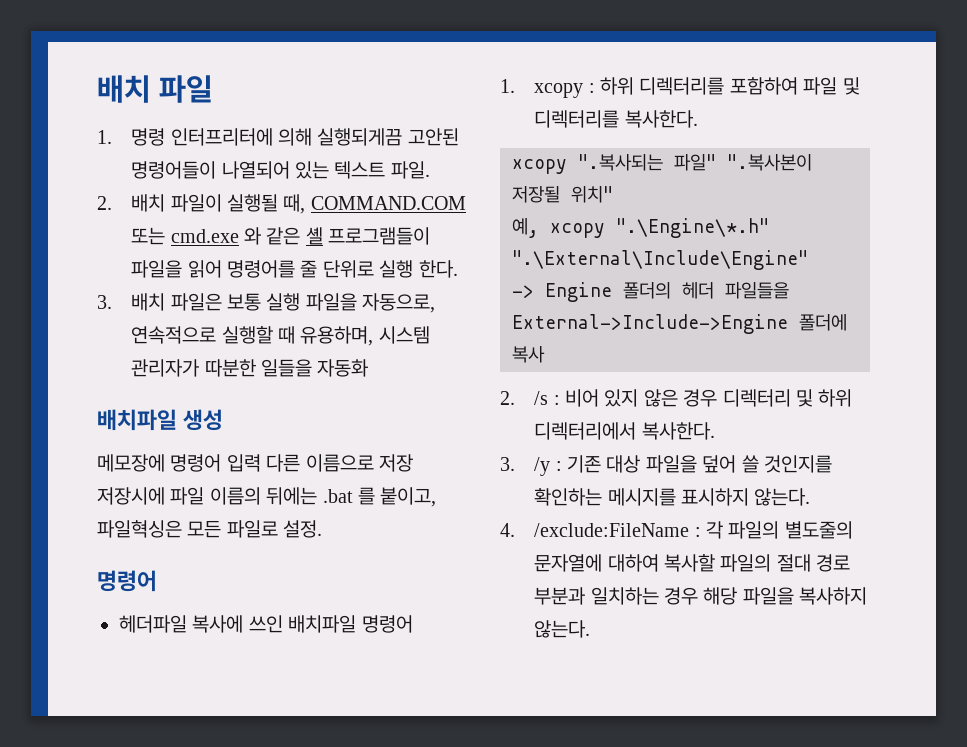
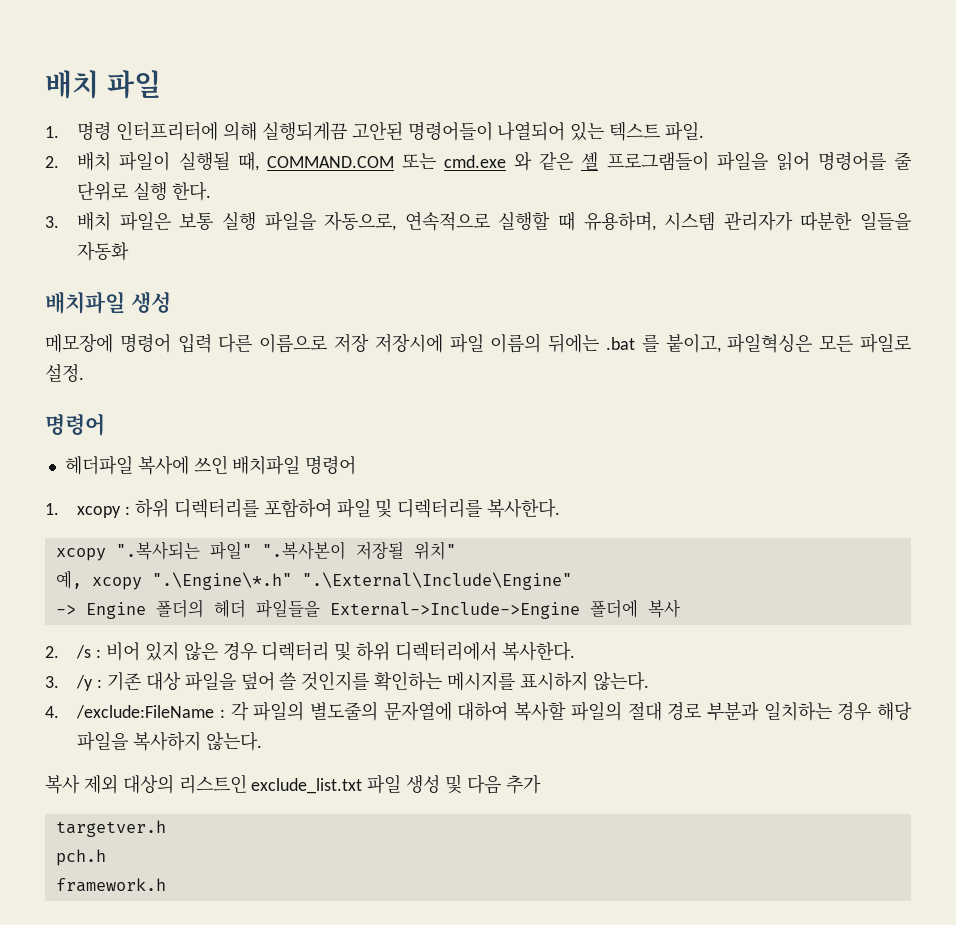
(591, 629) none -> [45,774,541,794] [55,820,166,837] [55,849,106,866] [55,878,166,892] // 복사 제외 대상의 리스트인 exclude_list.txt 파일 생성 및 다음 추가 // targetver.h // pch.h // framework.h

